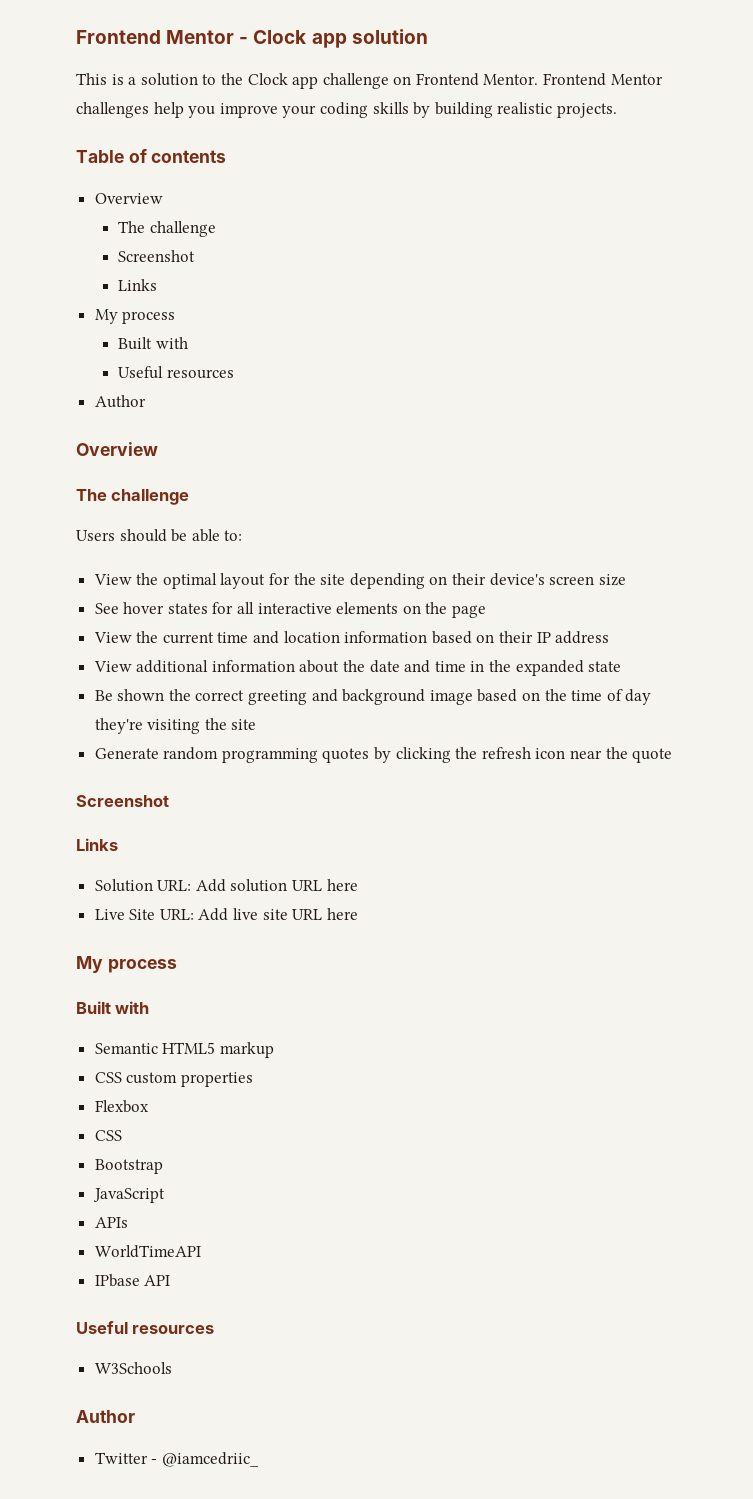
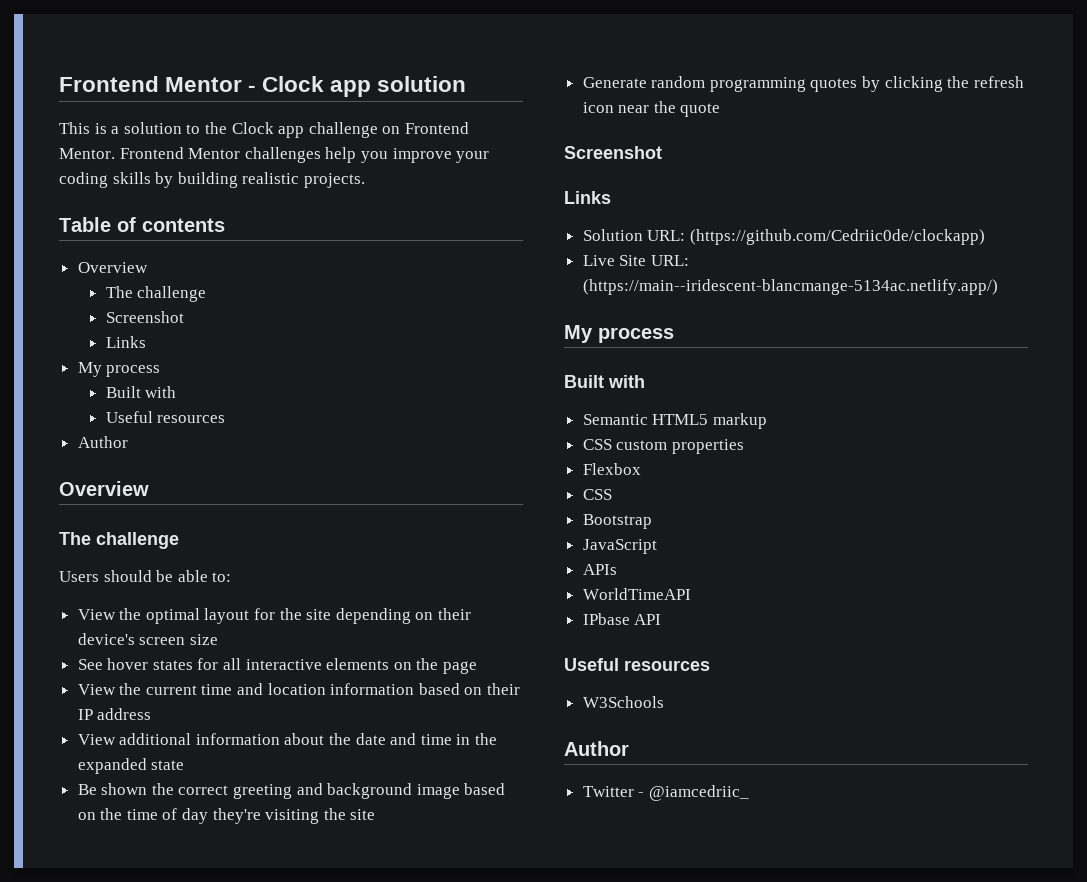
[195,879,358,892] Add solution URL here -> [689,229,985,245] (https://github.com/Cedriic0de/clockapp)
[198,908,358,921] Add live site URL here -> [582,279,998,295] (https://main--iridescent-blancmange-5134ac.netlify.app/)

